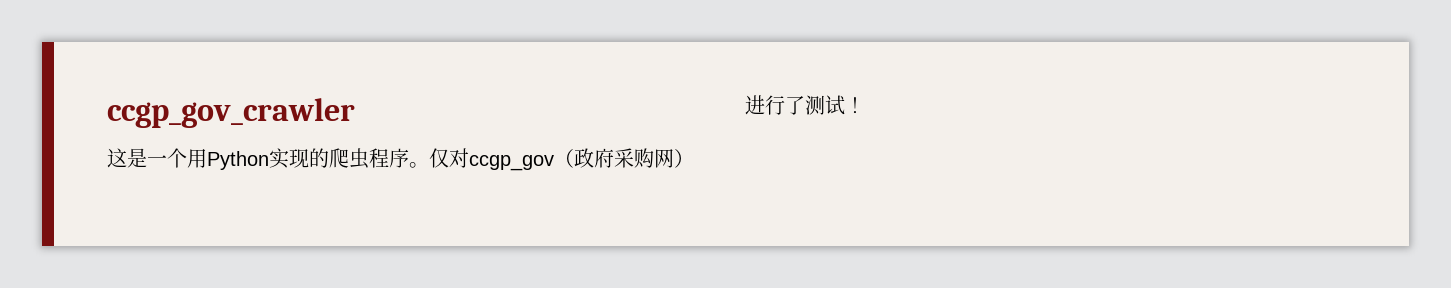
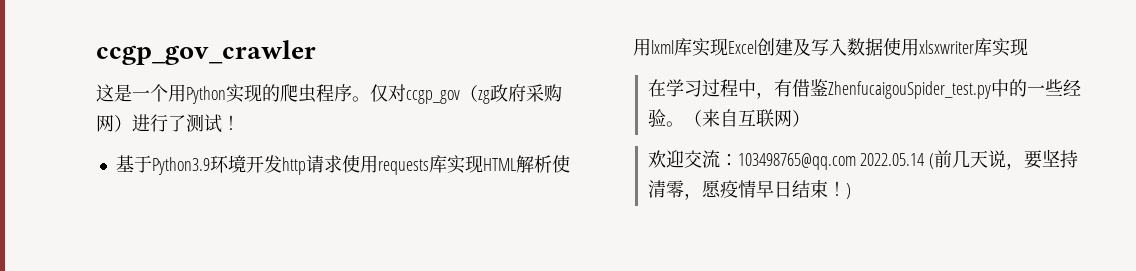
(574, 158) none -> [478,90,490,104] zg
(865, 105) none -> [115,155,570,175] [632,38,1028,57] [647,79,1081,99] [647,109,810,127] [647,149,1079,170] [647,180,851,200] // 基于Python3.9环境开发http请求使用requests库实现HTML解析使用lxml库实现Excel创建及写入数据使用xlsxwriter库实现 // 在学习过程中，有借鉴ZhenfucaigouSpider_test.py中的一些经验。（来自互联网） // 欢迎交流：103498765@qq.com 2022.05.14 (前几天说，要坚持清零，愿疫情早日结束！)

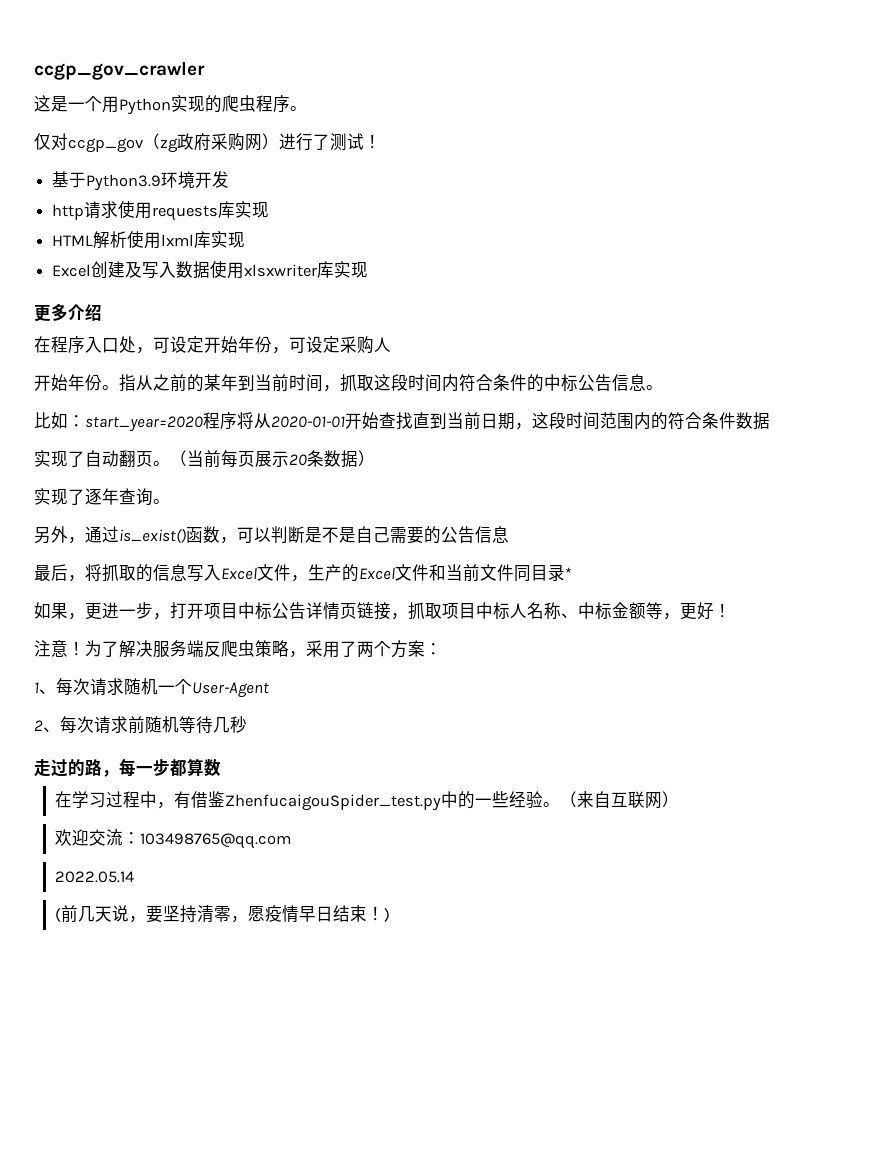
(370, 99) none -> (307, 108) //
(282, 164) none -> (230, 179) //
(483, 164) none -> (270, 210) //
(728, 47) none -> (246, 240) //
(1028, 47) none -> [34,303,102,322] [34,336,391,354] [34,374,663,392] [34,412,770,432] [34,450,375,468] [34,488,170,506] [34,526,509,544] [34,564,572,582] [34,602,731,620] [34,640,442,658] [34,678,269,698] [34,716,247,734] [34,758,221,777] // 更多介绍 // 在程序入口处，可设定开始年份，可设定采购人 // 开始年份。指从之前的某年到当前时间，抓取这段时间内符合条件的中标公告信息。 // 比如：start_year=2020程序将从2020-01-01开始查找直到当前日期，这段时间范围内的符合条件数据 // 实现了自动翻页。（当前每页展示20条数据） // 实现了逐年查询。 // 另外，通过is_exist()函数，可以判断是不是自己需要的公告信息 // 最后，将抓取的信息写入Excel文件，生产的Excel文件和当前文件同目录* // 如果，更进一步，打开项目中标公告详情页链接，抓取项目中标人名称、中标金额等，更好！ // 注意！为了解决服务端反爬虫策略，采用了两个方案： // 1、每次请求随机一个User-Agent // 2、每次请求前随机等待几秒 // 走过的路，每一步都算数
(856, 161) none -> (291, 841) //
(925, 159) none -> (134, 877) //

